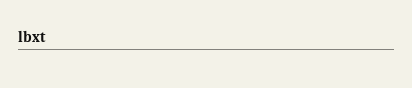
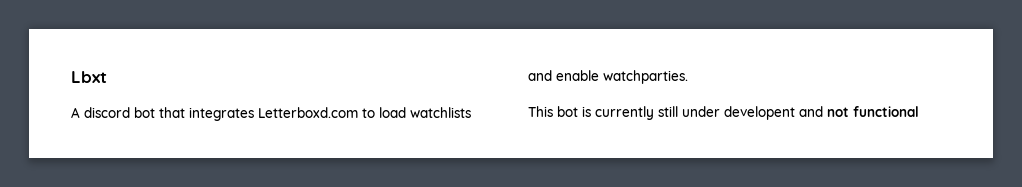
[18,30,46,42] lbxt -> [71,71,107,83] [71,107,471,121] [528,70,688,84] [528,106,919,120] Lbxt // A discord bot that integrates Letterboxd.com to load watchlists and enable watchparties. // This bot is currently still under developent and not functional

